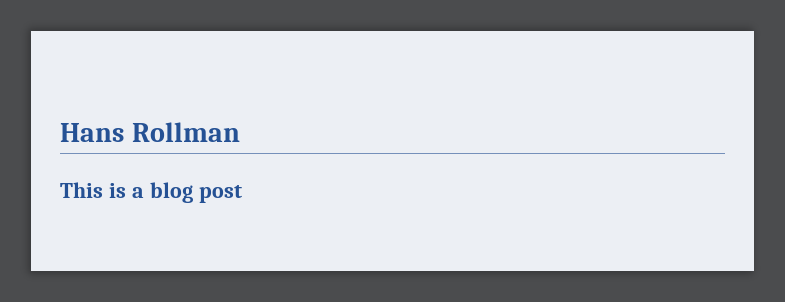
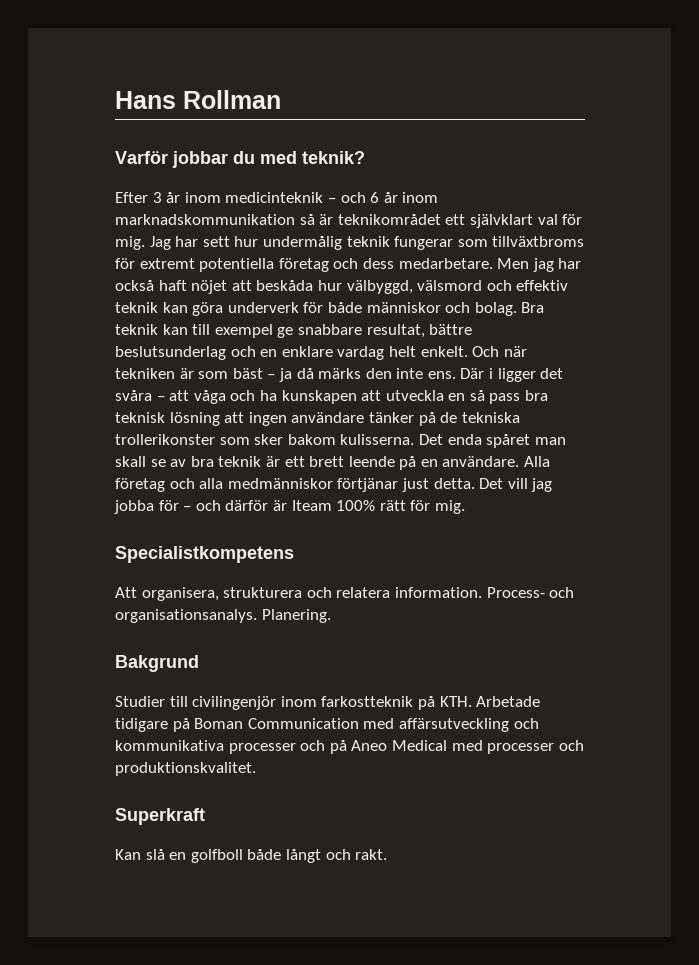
[60,182,242,203] This is a blog post -> [115,151,365,168] [115,192,439,203] [115,214,583,228] [115,236,585,250] [115,258,582,272] [115,280,569,294] [115,302,545,316] [115,324,473,338] [115,346,527,360] [115,368,564,382] [115,390,549,404] [115,412,520,426] [115,434,566,448] [115,456,551,470] [115,478,553,492] [114,500,465,514] [115,546,294,563] [115,587,575,601] [115,609,331,623] [115,655,199,672] [115,696,541,710] [115,718,539,732] [115,740,584,754] [115,762,256,776] [115,808,205,825] [115,849,388,863] Varför jobbar du med teknik? // Efter 3 år inom medicinteknik – och 6 år inom marknadskommunikation så är teknikområdet ett självklart val för mig. Jag har sett hur undermålig teknik fungerar som tillväxtbroms för extremt potentiella företag och dess medarbetare. Men jag har också haft nöjet att beskåda hur välbyggd, välsmord och effektiv teknik kan göra underverk för både människor och bolag. Bra teknik kan till exempel ge snabbare resultat, bättre beslutsunderlag och en enklare vardag helt enkelt. Och när tekniken är som bäst – ja då märks den inte ens. Där i ligger det svåra – att våga och ha kunskapen att utveckla en så pass bra teknisk lösning att ingen användare tänker på de tekniska trollerikonster som sker bakom kulisserna. Det enda spåret man skall se av bra teknik är ett brett leende på en användare. Alla företag och alla medmänniskor förtjänar just detta. Det vill jag jobba för – och därför är Iteam 100% rätt för mig. // Specialistkompetens // Att organisera, strukturera och relatera information. Process- och organisationsanalys. Planering. // Bakgrund // Studier till civilingenjör inom farkostteknik på KTH. Arbetade tidigare på Boman Communication med affärsutveckling och kommunikativa processer och på Aneo Medical med processer och produktionskvalitet. // Superkraft // Kan slå en golfboll både långt och rakt.

